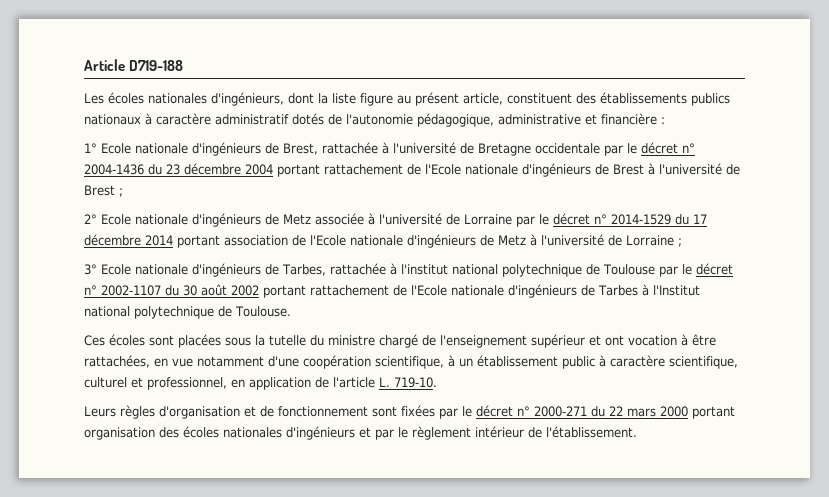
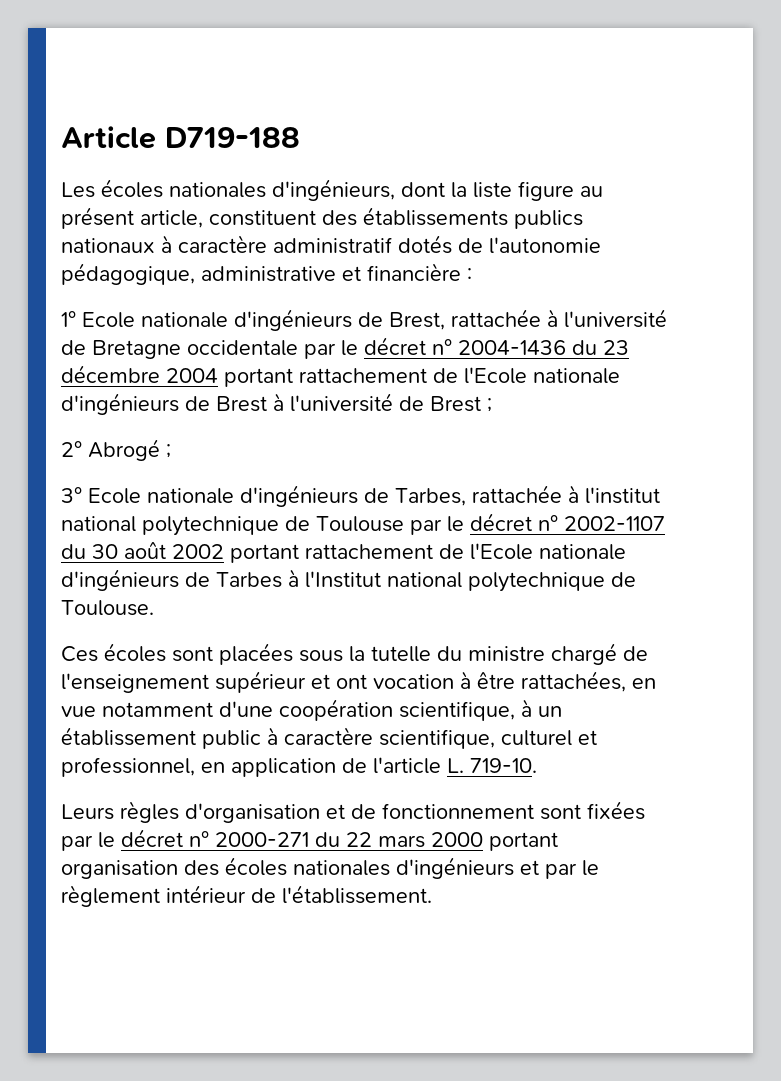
[101,213,707,227] [84,234,674,248] Ecole nationale d'ingénieurs de Metz associée à l'université de Lorraine par le décret n° 2014-1529 du 17 décembre 2014 portant association de l'Ecole nationale d'ingénieurs de Metz à l'université de Lorraine -> [88,439,160,461] Abrogé

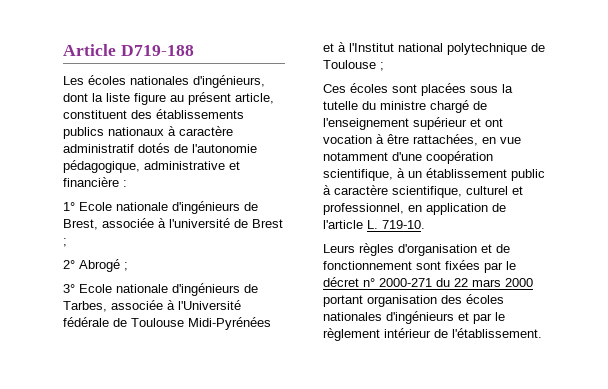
[451,309,667,328] [61,337,629,359] [61,365,620,387] [61,393,267,415] rattachée à l'université de Bretagne occidentale par le décret n° 2004-1436 du 23 décembre 2004 portant rattachement de l'Ecole nationale d'ingénieurs de Brest -> [102,218,154,228] associée
[472,485,660,504] [61,513,665,536] [61,541,626,563] [61,569,282,591] rattachée à l'institut national polytechnique de Toulouse par le décret n° 2002-1107 du 30 août 2002 portant rattachement de l'Ecole nationale d'ingénieurs de Tarbes -> [111,300,241,310] [63,317,271,330] [323,43,334,52] associée à l'Université fédérale de Toulouse Midi-Pyrénées et
[61,600,154,616] Toulouse. -> [323,60,384,71] Toulouse ;

